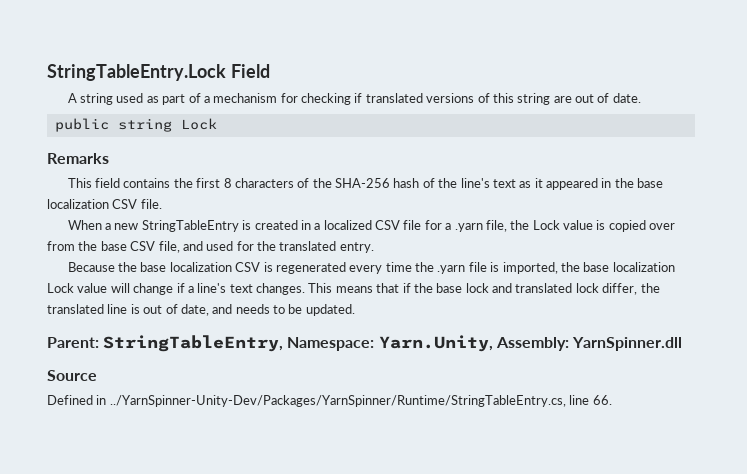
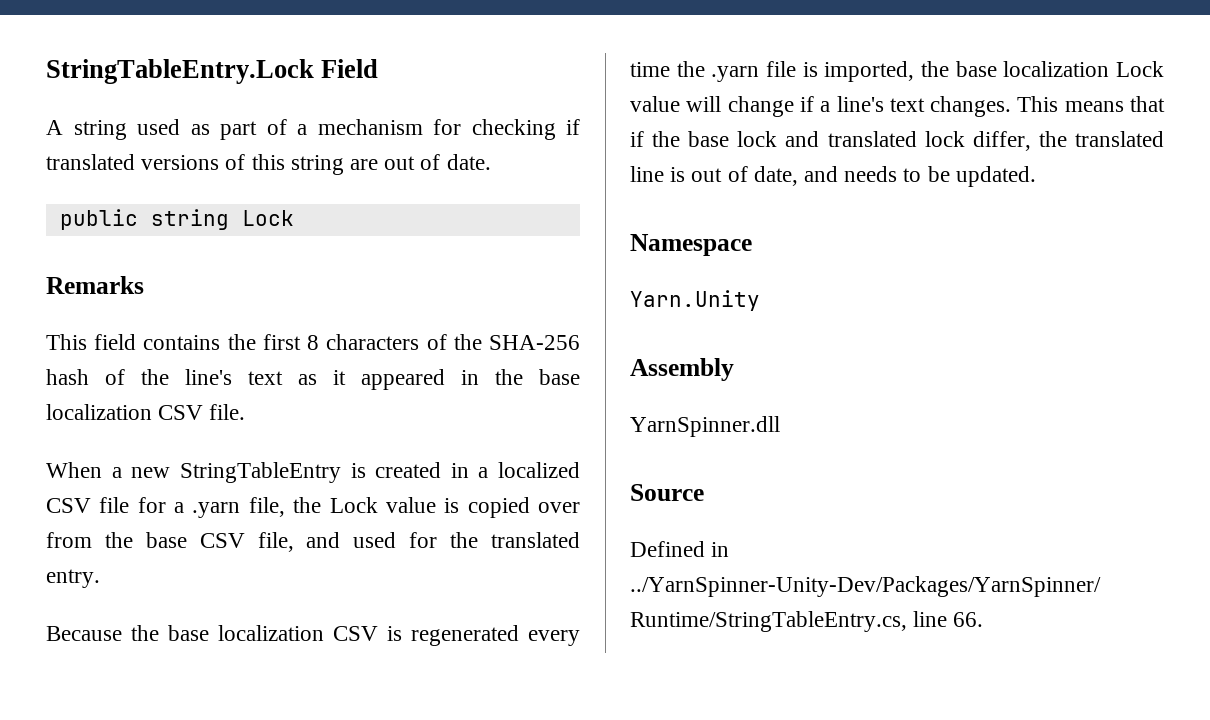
[47,335,569,352] Parent: StringTableEntry, Namespace: Yarn.Unity, Assembly: -> [630,234,752,256] [630,290,760,311] [630,358,734,381] Namespace // Yarn.Unity // Assembly //

